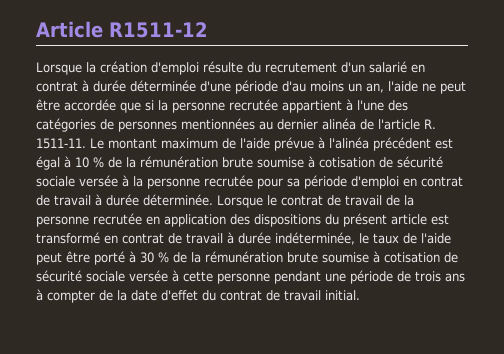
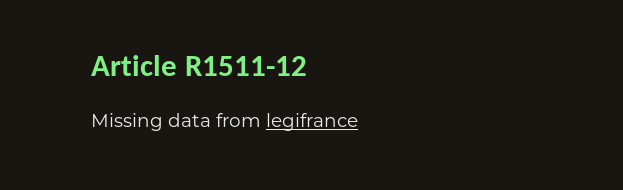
[36,61,425,75] [36,80,466,94] [36,99,408,113] [36,118,436,132] [36,137,453,151] [36,156,443,170] [36,175,463,189] [36,194,414,208] [36,213,449,227] [36,232,451,245] [36,251,458,265] [36,270,465,284] [36,289,360,303] Lorsque la création d'emploi résulte du recrutement d'un salarié en contrat à durée déterminée d'une période d'au moins un an, l'aide ne peut être accordée que si la personne recrutée appartient à l'une des catégories de personnes mentionnées au dernier alinéa de l'article R. 1511-11. Le montant maximum de l'aide prévue à l'alinéa précédent est égal à 10 % de la rémunération brute soumise à cotisation de sécurité sociale versée à la personne recrutée pour sa période d'emploi en contrat de travail à durée déterminée. Lorsque le contrat de travail de la personne recrutée en application des dispositions du présent article est transformé en contrat de travail à durée indéterminée, le taux de l'aide peut être porté à 30 % de la rémunération brute soumise à cotisation de sécurité sociale versée à cette personne pendant une période de trois ans à compter de la date d'effet du contrat de travail initial. -> [91,113,358,131] Missing data from legifrance

